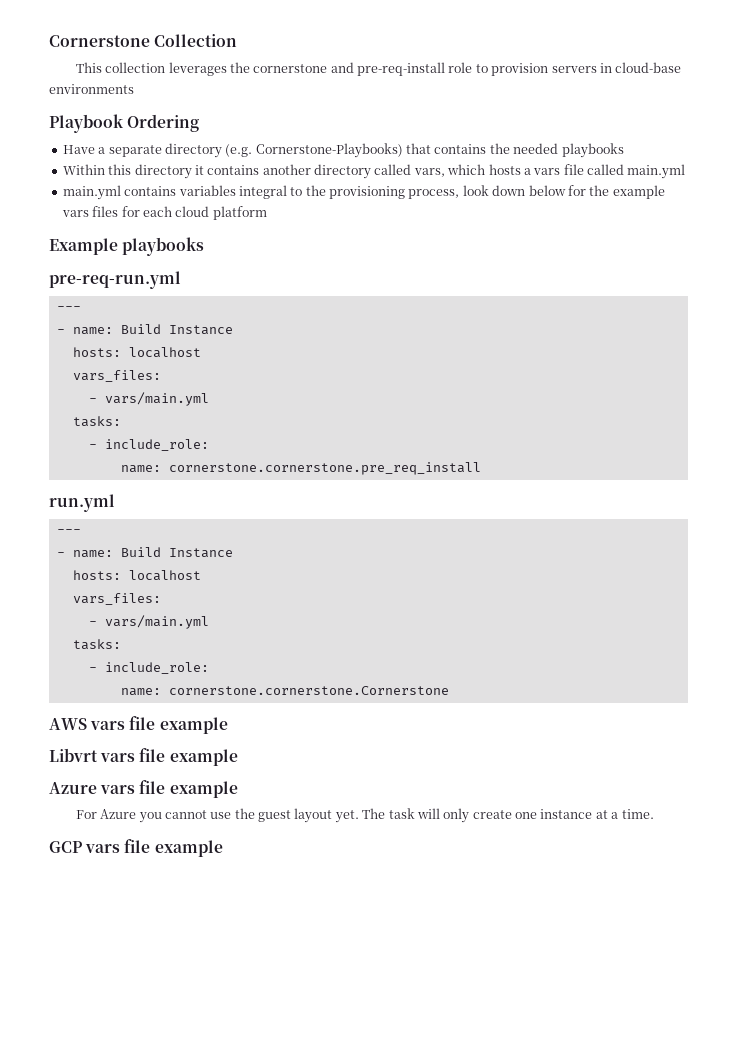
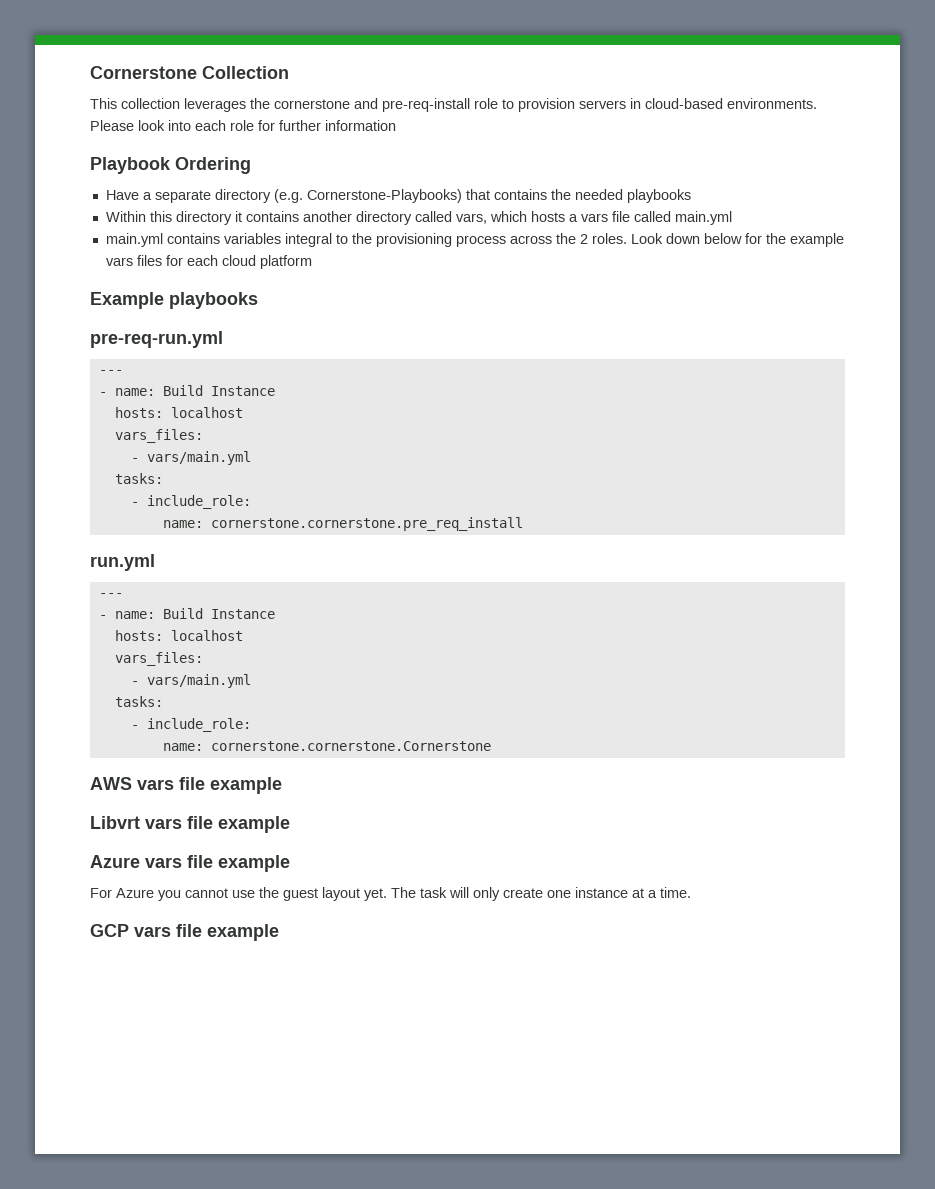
[615,62,682,73] [49,84,134,94] cloud-base environments -> [645,98,817,109] [90,120,396,131] cloud-based environments. Please look into each role for further information
[408,185,489,199] process, look -> [455,233,663,247] process across the 2 roles. Look

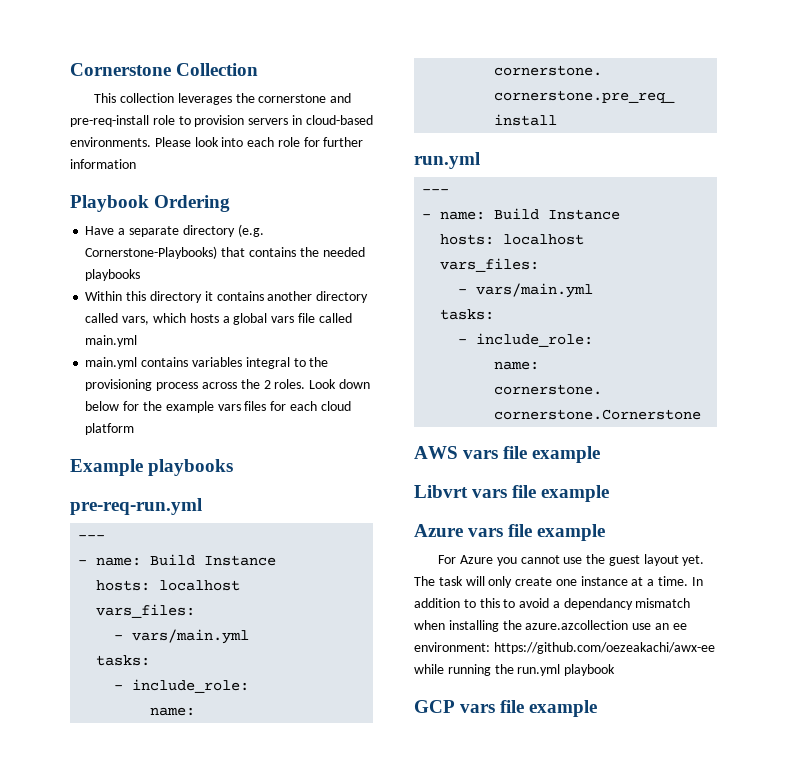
(578, 218) none -> [233,313,268,325] global
(691, 892) none -> [691,577,703,586] [414,598,691,610] [414,620,687,632] [414,642,715,654] [414,664,616,676] In addition to this to avoid a dependancy mismatch when installing the azure.azcollection use an ee environment: https://github.com/oezeakachi/awx-ee while running the run.yml playbook

